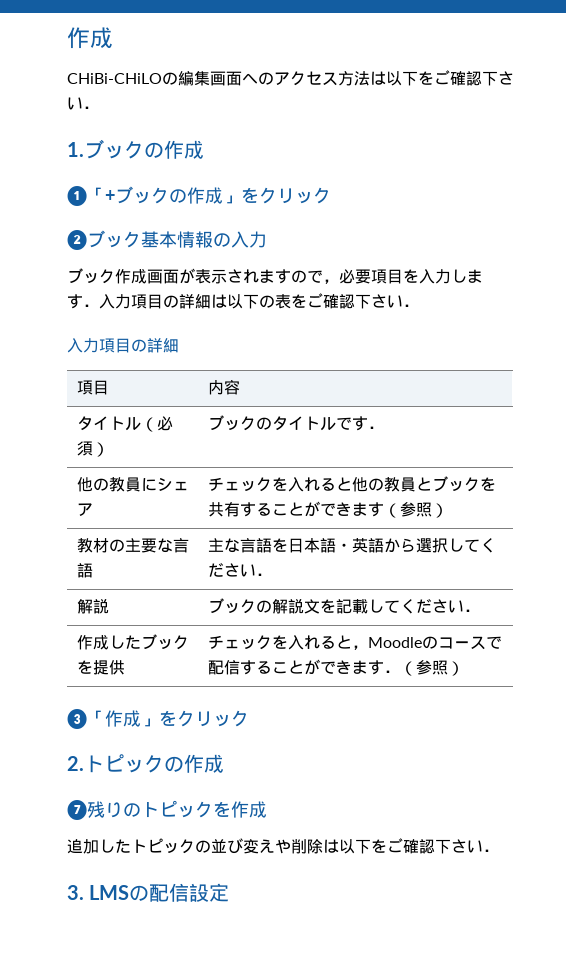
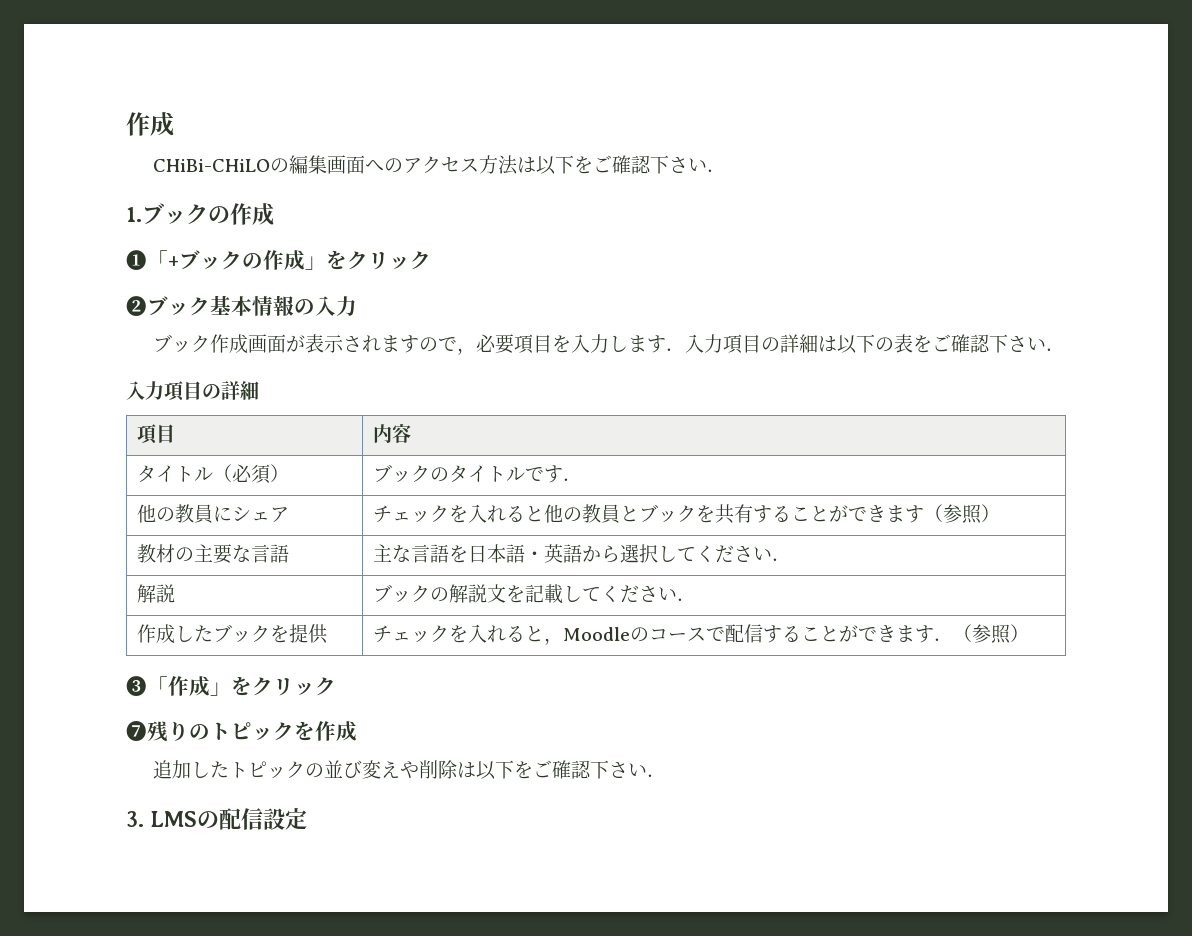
[67,754,224,773] // 2.トピックの作成 -> (336, 686) none

